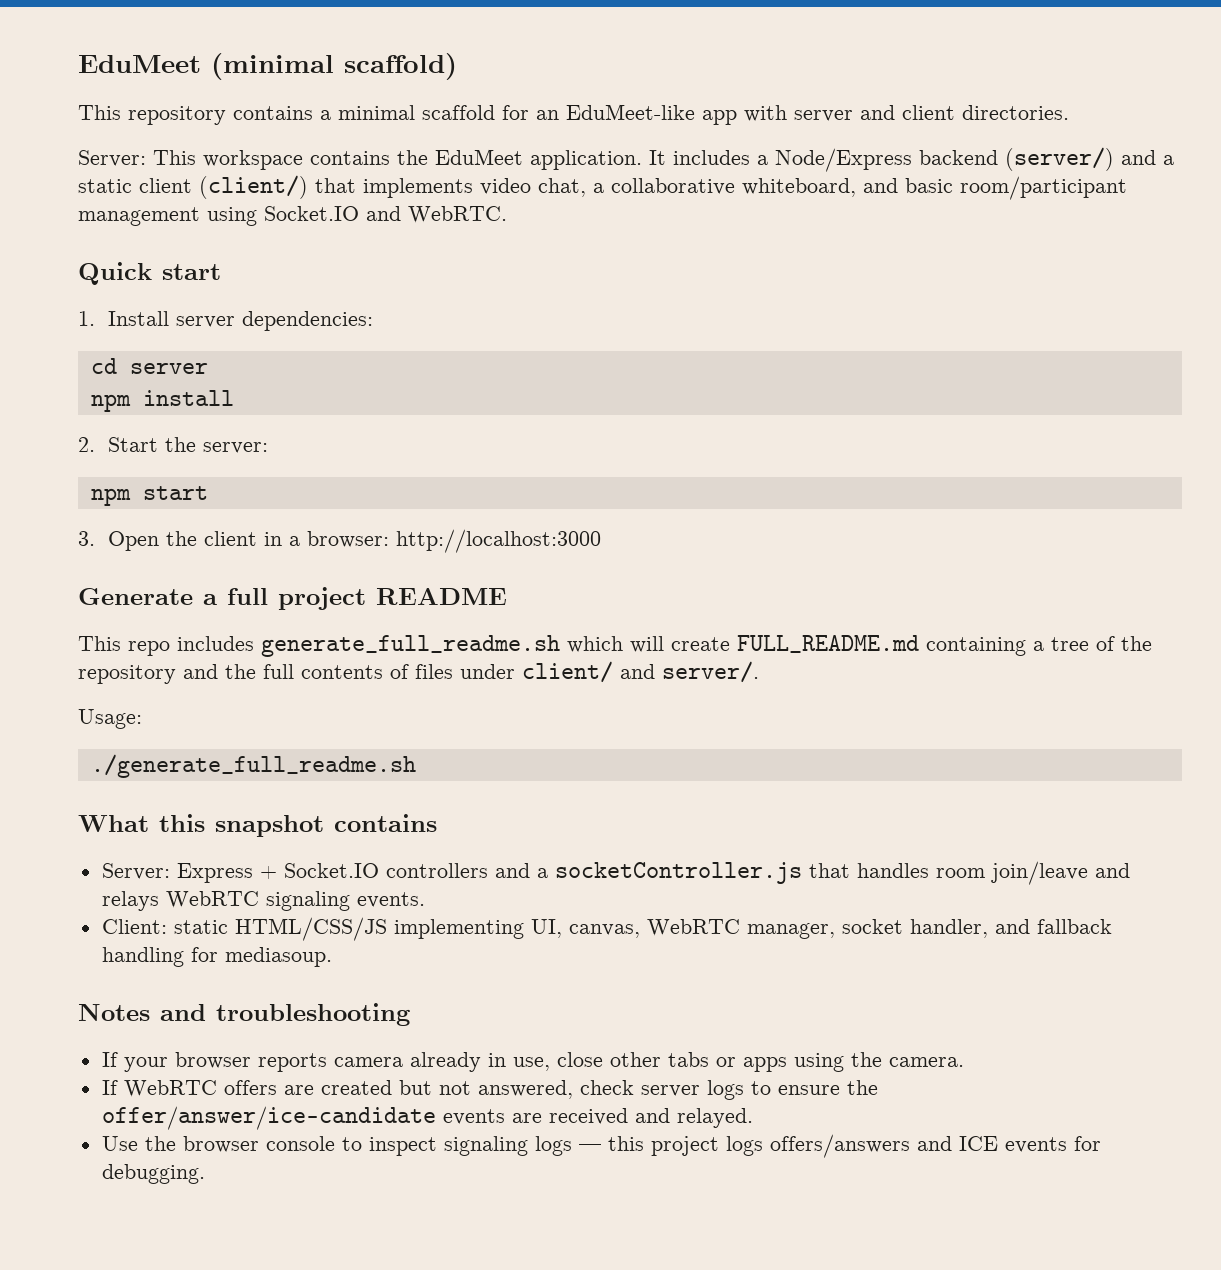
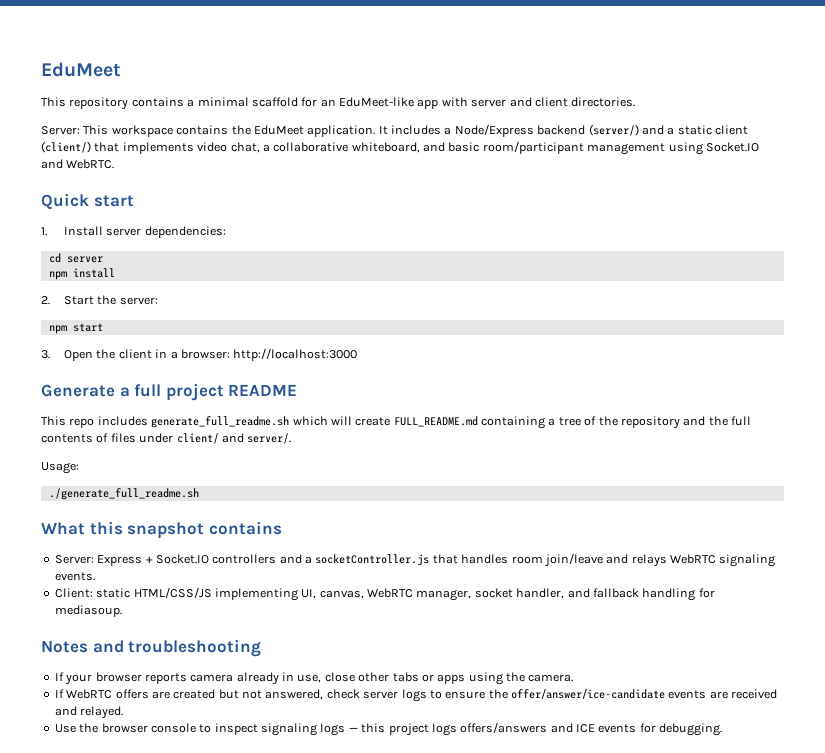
[78,53,457,80] EduMeet (minimal scaffold) -> [41,62,121,77] EduMeet

